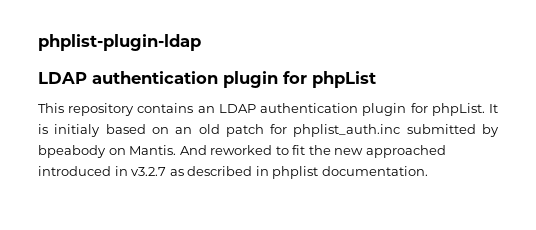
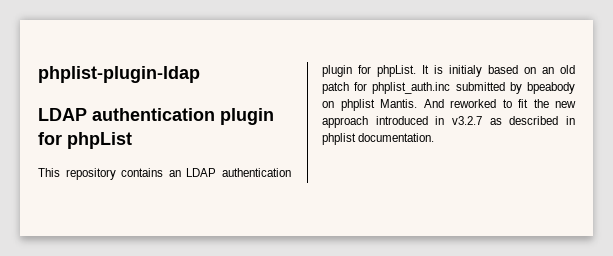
(126, 151) none -> [340,99,375,111] phplist
[365,145,446,158] approached -> [322,116,368,128] approach

